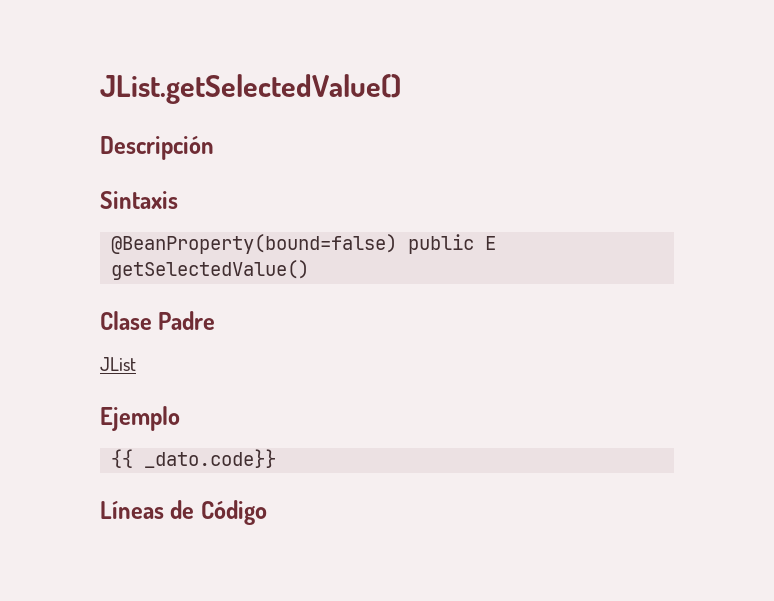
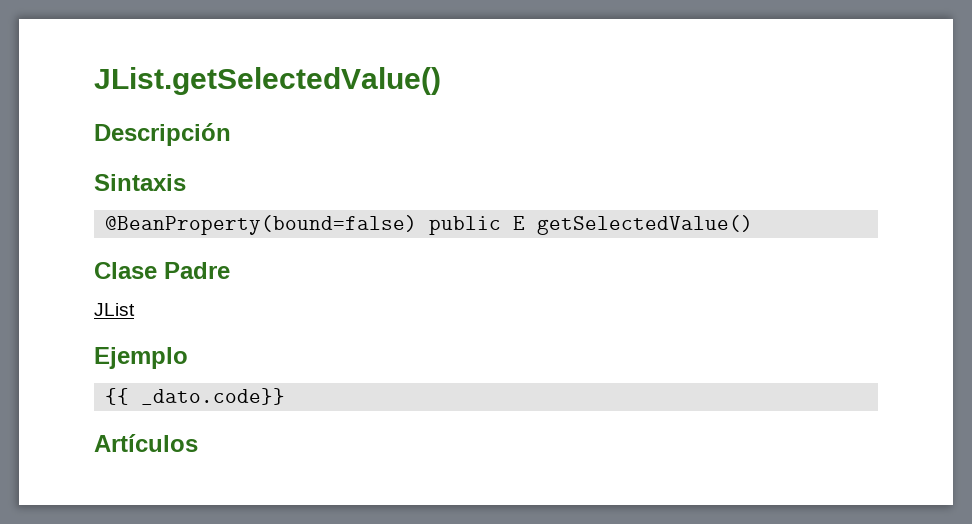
[100,500,267,525] Líneas de Código -> [94,434,198,452] Artículos

